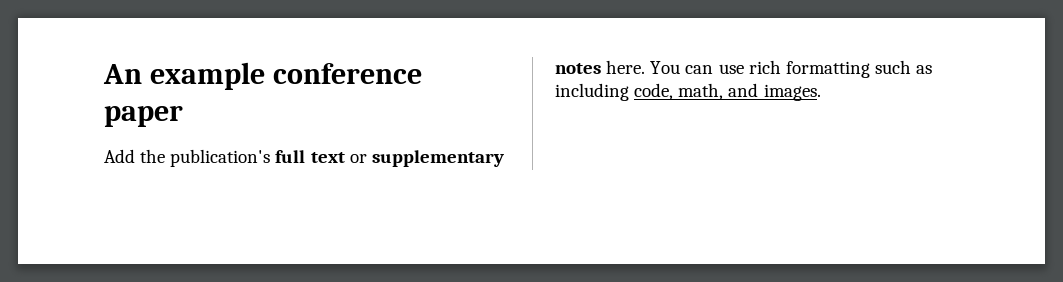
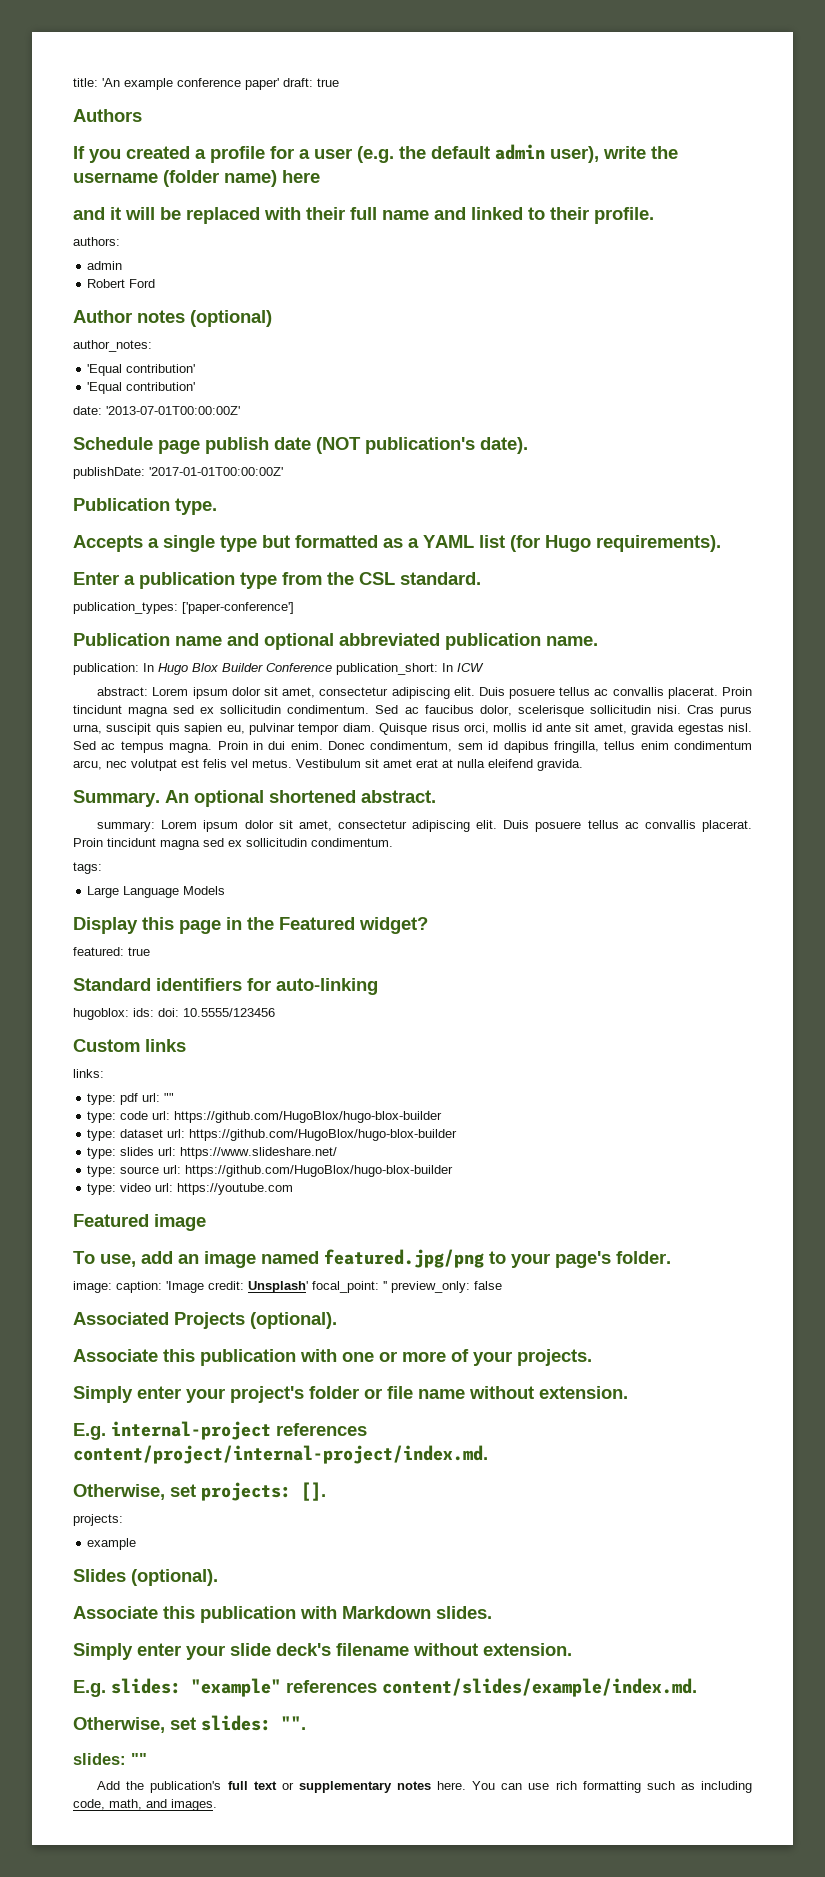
[103,62,423,90] [104,105,183,127] An example conference paper -> [73,78,339,90] [73,109,142,122] [73,144,678,163] [73,170,320,187] [73,207,654,224] [73,237,120,246] [87,261,123,270] [87,279,156,288] [73,310,272,327] [73,340,152,352] [87,364,196,376] [87,382,196,394] [73,406,240,415] [73,437,528,454] [73,467,283,479] [73,498,217,515] [73,535,721,552] [73,572,481,589] [73,602,294,614] [73,633,598,650] [73,663,484,675] [97,687,753,699] [73,705,752,717] [73,723,753,735] [73,741,752,753] [73,759,583,771] [73,790,436,807] [97,820,752,832] [73,838,393,850] [73,862,102,874] [87,886,226,898] [73,917,428,934] [73,947,150,956] [73,978,378,995] [73,1008,275,1020] [73,1039,186,1052] [73,1069,104,1078] [87,1093,175,1105] [87,1111,443,1123] [87,1129,458,1141] [87,1147,338,1159] [87,1165,454,1177] [87,1183,294,1195] [73,1214,206,1231] [73,1249,671,1268] [73,1281,502,1293] [73,1312,337,1329] [73,1349,592,1366] [73,1386,628,1403] [73,1421,367,1440] [73,1445,488,1464] [73,1482,326,1501] [73,1514,123,1526] [87,1538,137,1550] [73,1569,218,1586] [73,1606,492,1623] [73,1643,572,1660] [73,1678,697,1697] [73,1715,306,1733] [73,1753,147,1765] title: 'An example conference paper' draft: true // Authors // If you created a profile for a user (e.g. the default admin user), write the username (folder name) here // and it will be replaced with their full name and linked to their profile. // authors: // admin // Robert Ford // Author notes (optional) // author_notes: // 'Equal contribution' // 'Equal contribution' // date: '2013-07-01T00:00:00Z' // Schedule page publish date (NOT publication's date). // publishDate: '2017-01-01T00:00:00Z' // Publication type. // Accepts a single type but formatted as a YAML list (for Hugo requirements). // Enter a publication type from the CSL standard. // publication_types: ['paper-conference'] // Publication name and optional abbreviated publication name. // publication: In Hugo Blox Builder Conference publication_short: In ICW // abstract: Lorem ipsum dolor sit amet, consectetur adipiscing elit. Duis posuere tellus ac convallis placerat. Proin tincidunt magna sed ex sollicitudin condimentum. Sed ac faucibus dolor, scelerisque sollicitudin nisi. Cras purus urna, suscipit quis sapien eu, pulvinar tempor diam. Quisque risus orci, mollis id ante sit amet, gravida egestas nisl. Sed ac tempus magna. Proin in dui enim. Donec condimentum, sem id dapibus fringilla, tellus enim condimentum arcu, nec volutpat est felis vel metus. Vestibulum sit amet erat at nulla eleifend gravida. // Summary. An optional shortened abstract. // summary: Lorem ipsum dolor sit amet, consectetur adipiscing elit. Duis posuere tellus ac convallis placerat. Proin tincidunt magna sed ex sollicitudin condimentum. // tags: // Large Language Models // Display this page in the Featured widget? // featured: true // Standard identifiers for auto-linking // hugoblox: ids: doi: 10.5555/123456 // Custom links // links: // type: pdf url: "" // type: code url: https://github.com/HugoBlox/hugo-blox-builder // type: dataset url: https://github.com/HugoBlox/hugo-blox-builder // type: slides url: https://www.slideshare.net/ // type: source url: https://github.com/HugoBlox/hugo-blox-builder // type: video url: https://youtube.com // Featured image // To use, add an image named featured.jpg/png to your page's folder. // image: caption: 'Image credit: Unsplash' focal_point: '' preview_only: false // Associated Projects (optional). // Associate this publication with one or more of your projects. // Simply enter your project's folder or file name without extension. // E.g. internal-project references content/project/internal-project/index.md. // Otherwise, set projects: []. // projects: // example // Slides (optional). // Associate this publication with Markdown slides. // Simply enter your slide deck's filename without extension. // E.g. slides: "example" references content/slides/example/index.md. // Otherwise, set slides: "". // slides: ""

